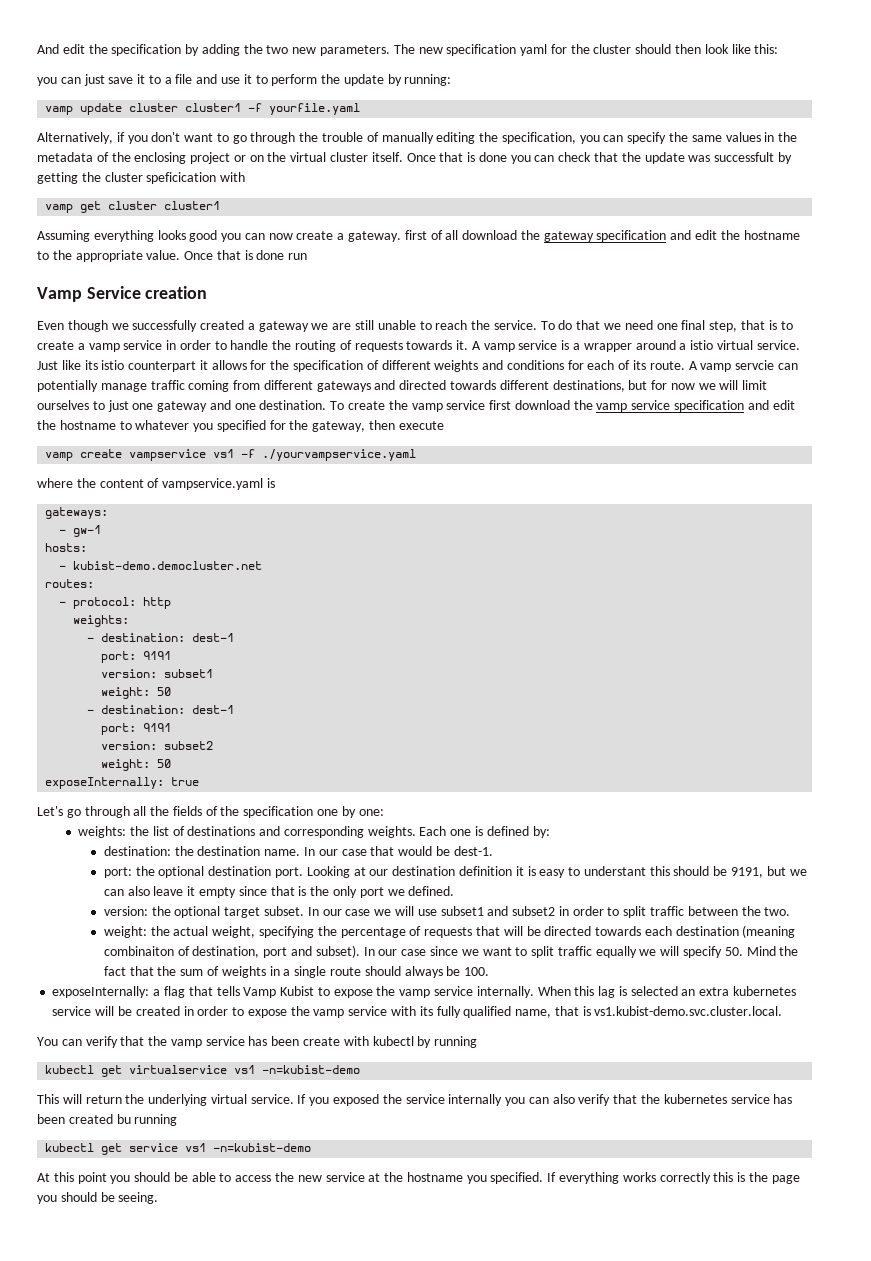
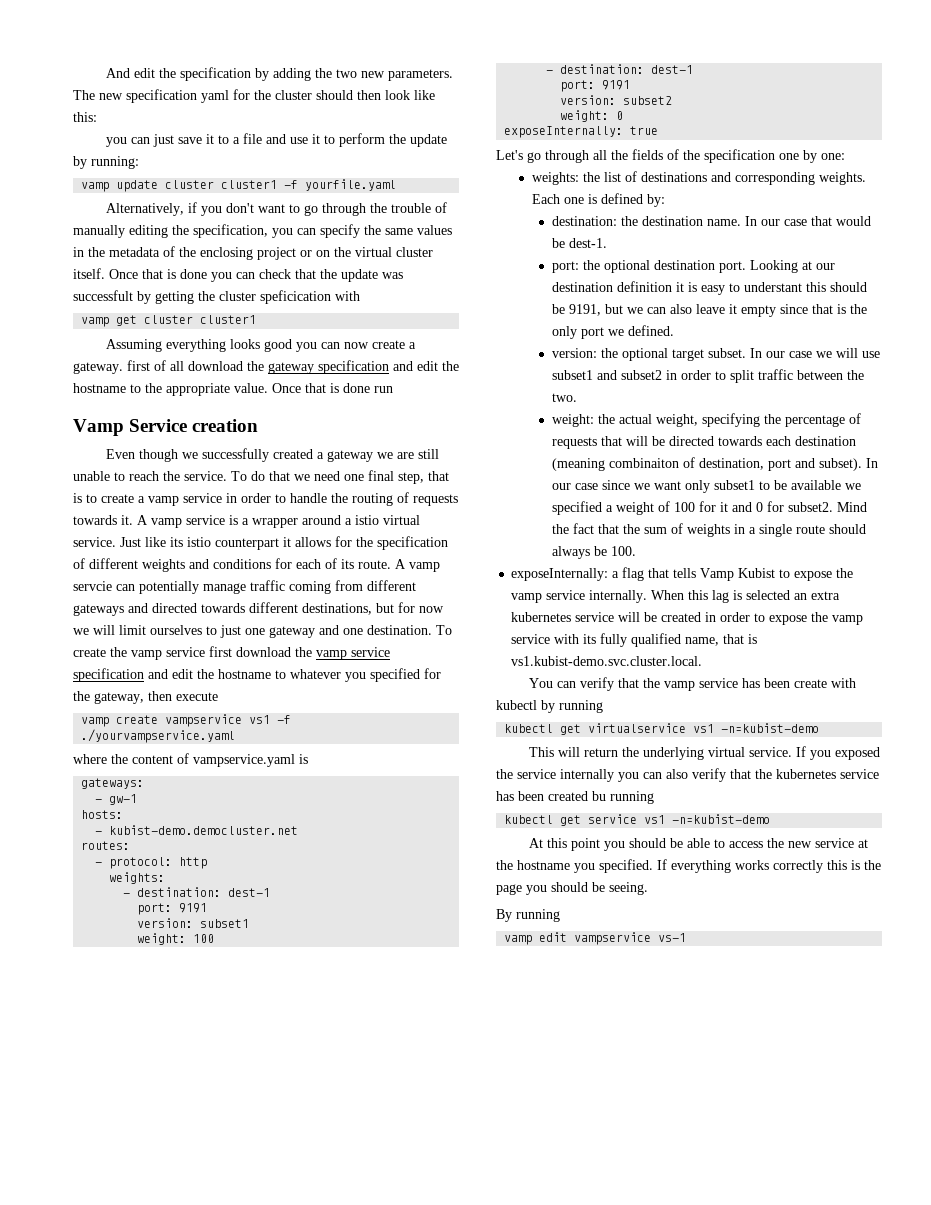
[157,687,172,696] 50 -> [193,934,215,943] 100
[157,759,172,768] 50 -> [616,111,624,120] 0
[515,946,743,958] to split traffic equally we will specify 50. -> [684,480,861,493] [551,501,833,515] only subset1 to be available we specified a weight of 100 for it and 0 for subset2.
(159, 1198) none -> [496,909,560,922] [504,932,687,945] // By running // vamp edit vampservice vs-1

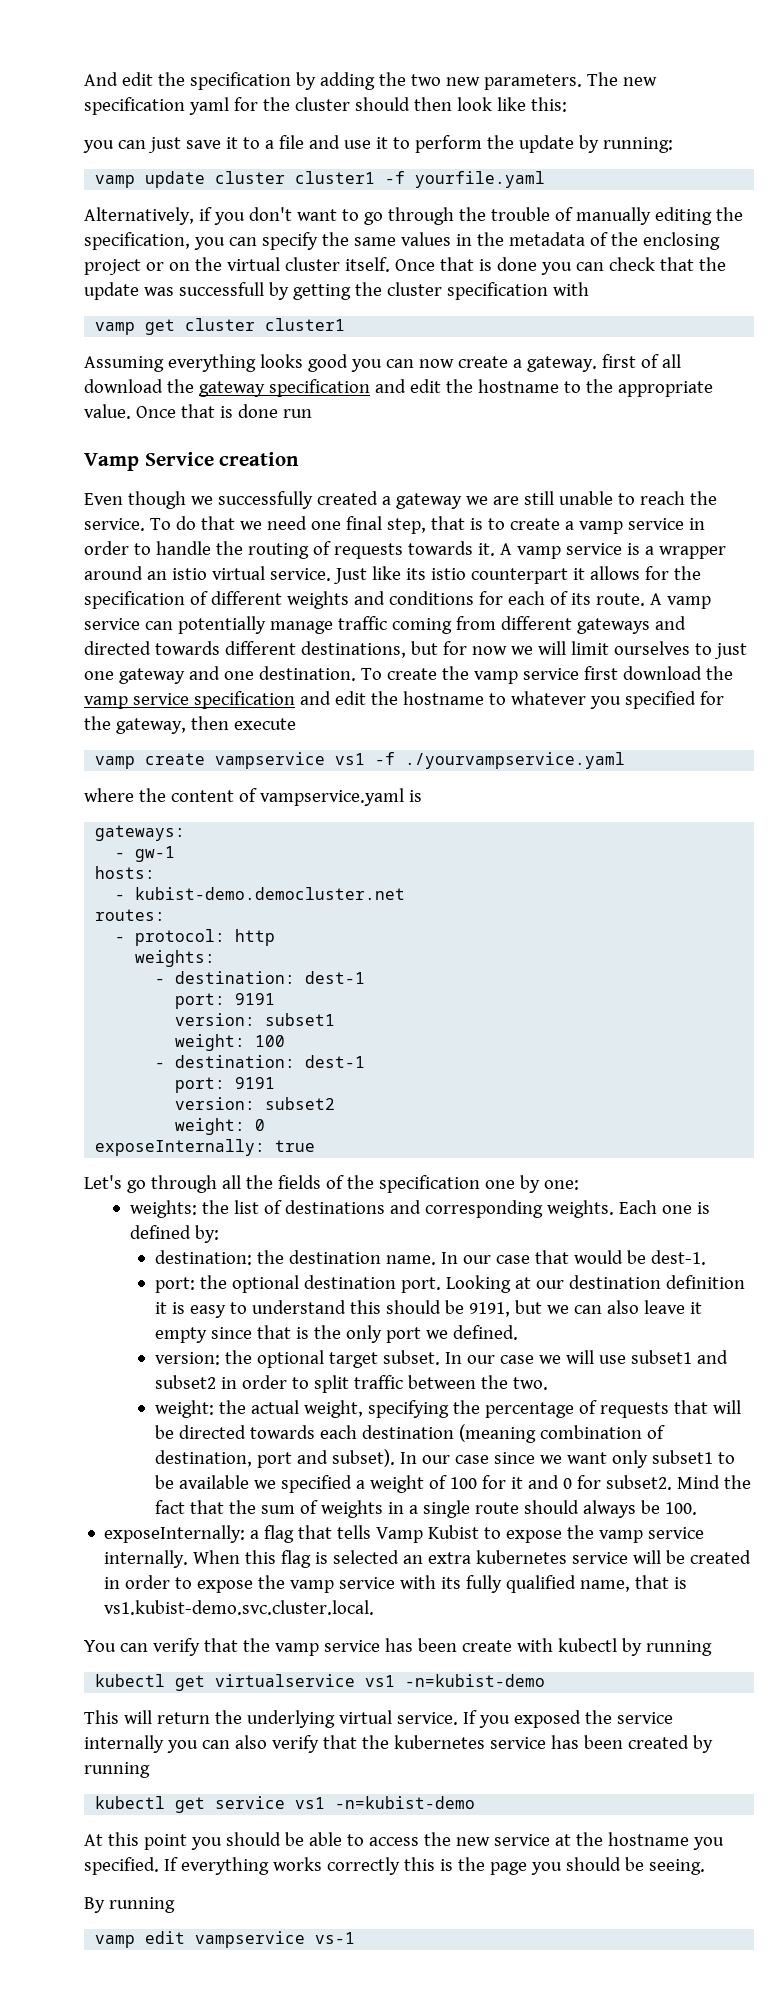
[73,290,133,301] successfult -> [178,282,264,296] successfull
[260,290,331,304] speficication -> [446,282,548,300] specification
[345,518,352,525] a -> [146,571,167,580] an
[73,581,112,591] servcie -> [84,618,140,630] service
[743,282,802,292] understant -> [251,1300,346,1314] understand
[608,458,679,468] combinaiton -> [539,1425,642,1439] combination
[712,590,730,603] lag -> [281,1550,312,1568] flag
[592,791,606,801] bu -> [692,1735,713,1753] by

